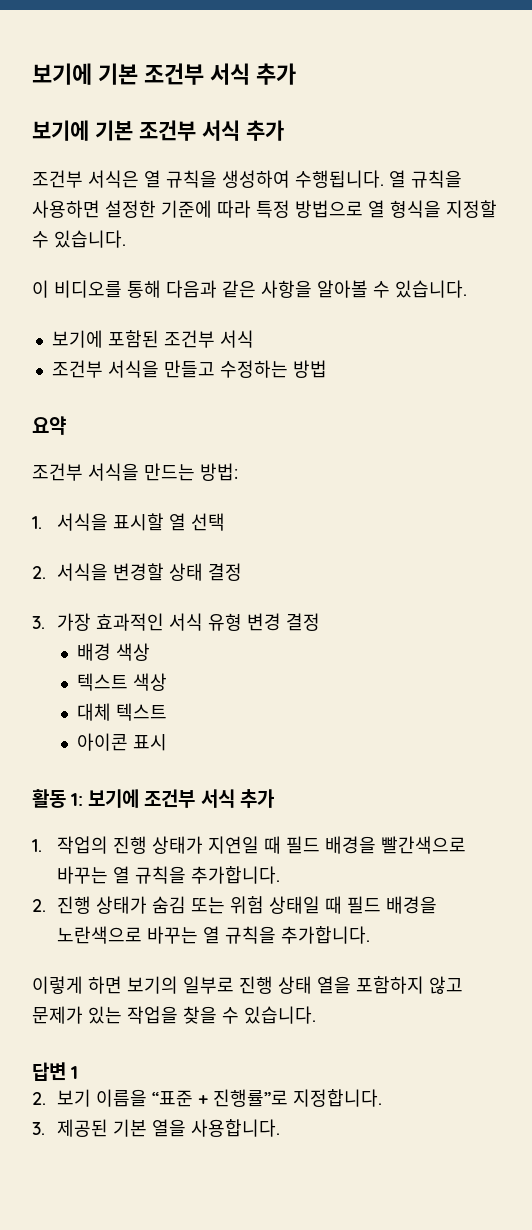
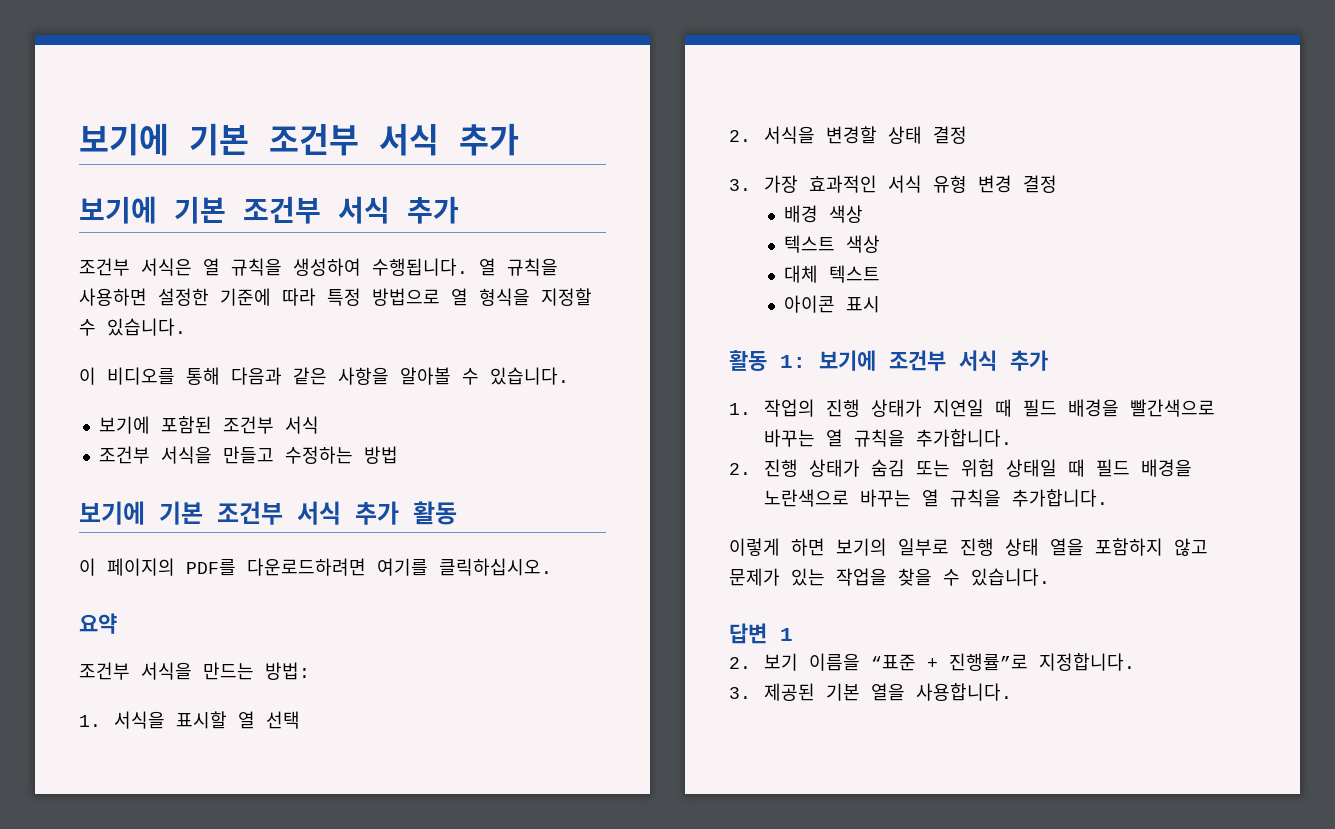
(327, 369) none -> [79,501,457,525] [79,558,552,576] // 보기에 기본 조건부 서식 추가 활동 // 이 페이지의 PDF를 다운로드하려면 여기를 클릭하십시오.

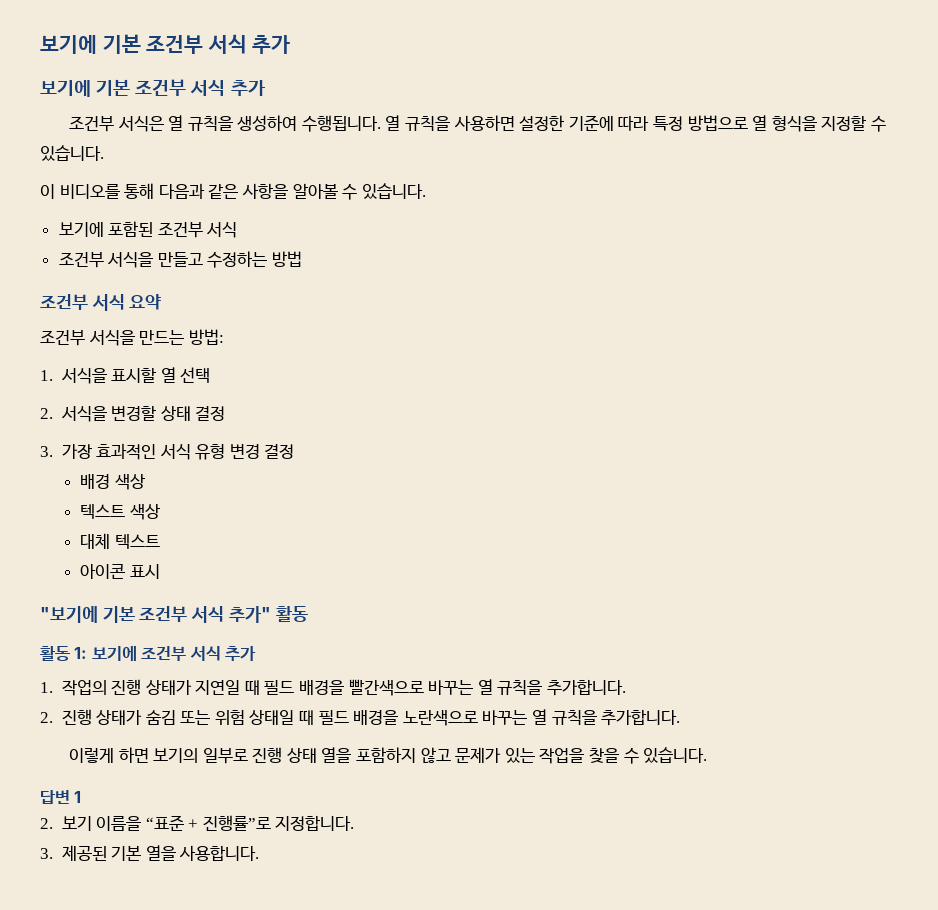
[79,501,457,525] [79,558,552,576] 보기에 기본 조건부 서식 추가 활동 // 이 페이지의 PDF를 다운로드하려면 여기를 클릭하십시오. // -> [40,294,125,311] 조건부 서식
(881, 304) none -> [40,606,308,623] // "보기에 기본 조건부 서식 추가" 활동

